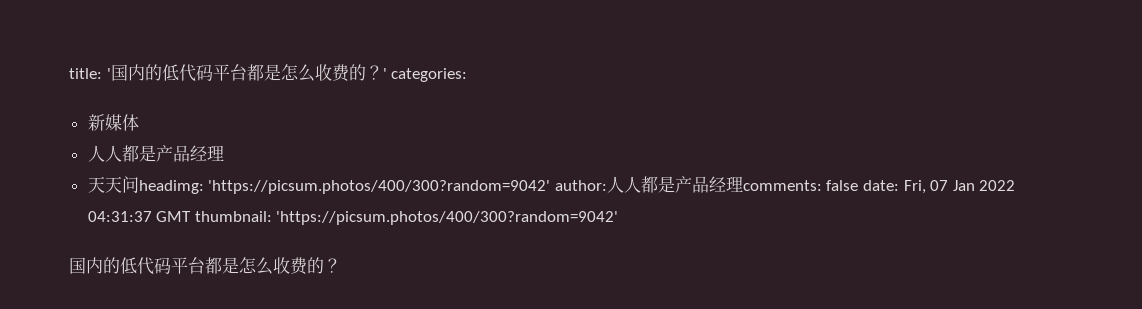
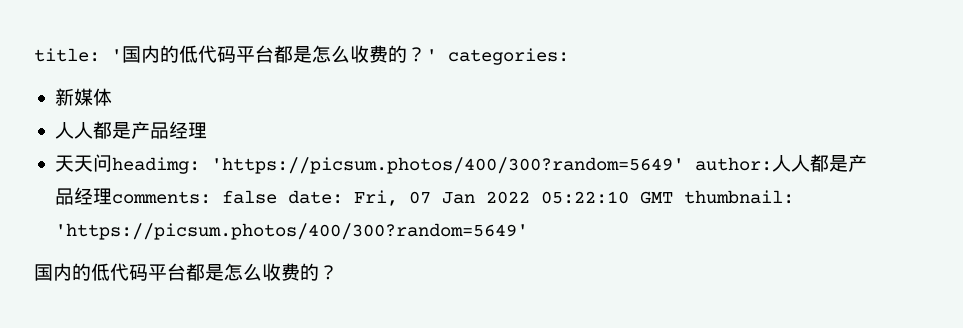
[208,180,551,194] 'https://picsum.photos/400/300?random=9042' -> [210,157,684,174] 'https://picsum.photos/400/300?random=5649'
[87,211,152,222] 04:31:37 -> [540,191,629,204] 05:22:10
[276,211,619,225] 'https://picsum.photos/400/300?random=9042' -> [54,223,528,240] 'https://picsum.photos/400/300?random=5649'

